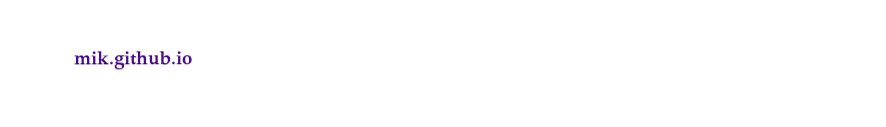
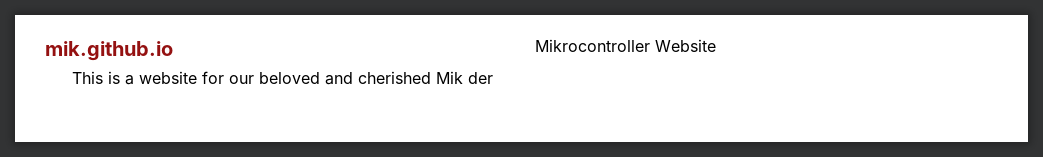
(193, 60) none -> [71,71,493,85] [535,39,716,52] // This is a website for our beloved and cherished Mik der Mikrocontroller Website

